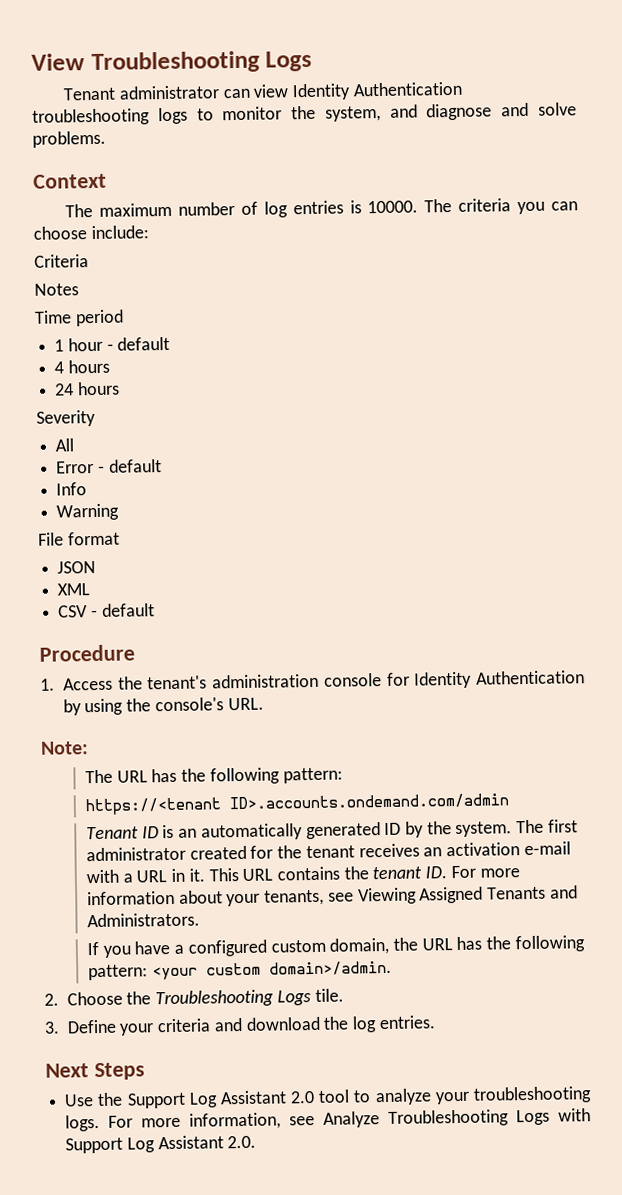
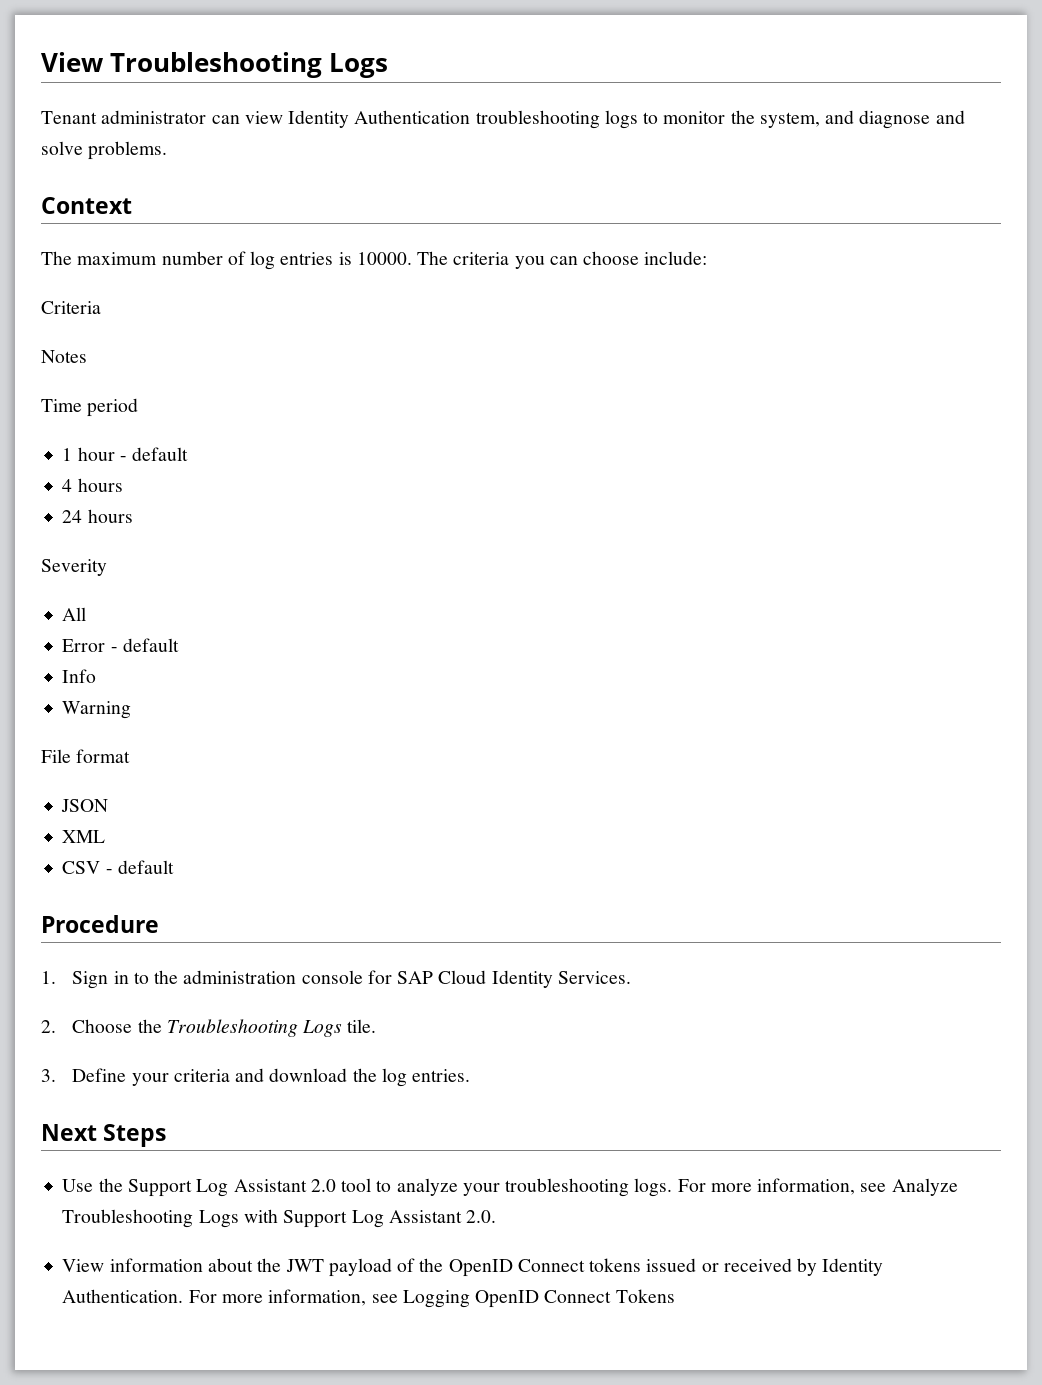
[62,670,585,691] [62,697,264,716] [40,741,89,755] [84,767,343,785] [84,793,509,816] [85,819,578,841] [85,841,571,862] [85,865,520,884] [86,885,578,907] [86,912,200,928] [86,935,585,958] [87,960,392,981] Access the tenant's administration console for Identity Authentication by using the console's URL. // Note: // The URL has the following pattern: // https://<tenant ID>.accounts.ondemand.com/admin // Tenant ID is an automatically generated ID by the system. The first administrator created for the tenant receives an activation e-mail with a URL in it. This URL contains the tenant ID. For more information about your tenants, see Viewing Assigned Tenants and Administrators. // If you have a configured custom domain, the URL has the following pattern: <your custom domain>/admin. -> [72,970,631,989] Sign in to the administration console for SAP Cloud Identity Services.
(257, 1142) none -> [62,1258,884,1277] [62,1289,675,1308] // View information about the JWT payload of the OpenID Connect tokens issued or received by Identity Authentication. For more information, see Logging OpenID Connect Tokens

